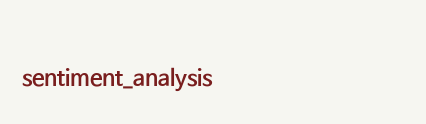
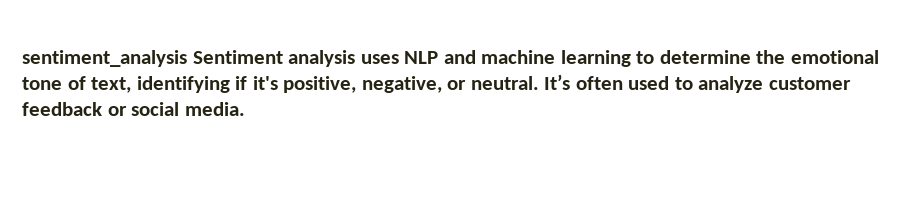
(213, 79) none -> [192,50,879,67] [22,74,852,93] [22,102,245,116] Sentiment analysis uses NLP and machine learning to determine the emotional tone of text, identifying if it's positive, negative, or neutral. It’s often used to analyze customer feedback or social media.

